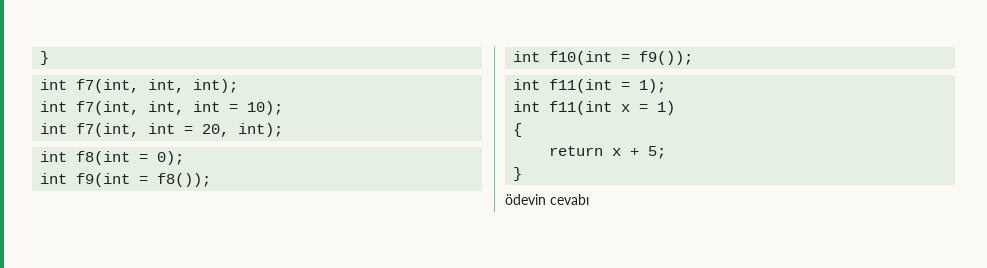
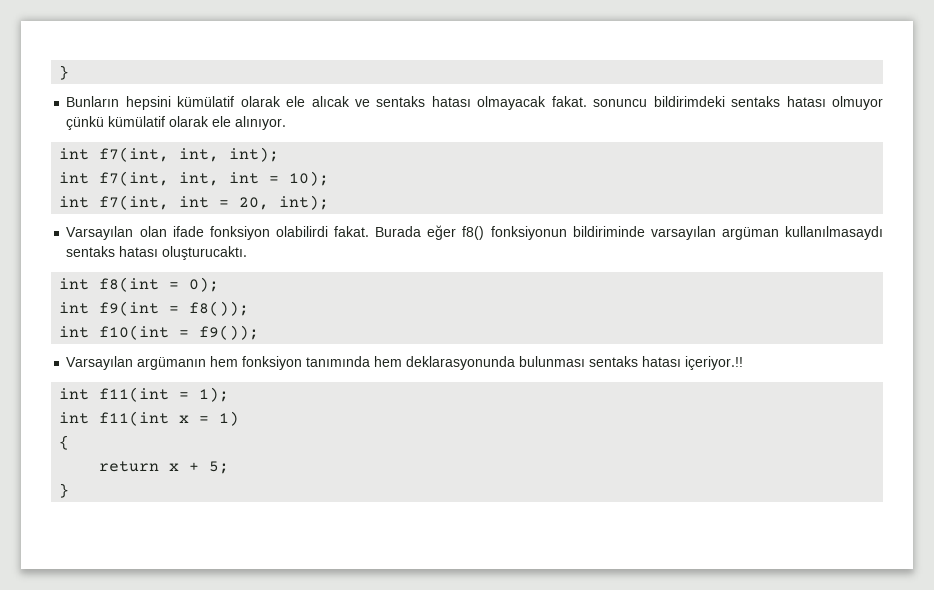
[40,51,50,65] } -> [59,65,70,80] [66,96,884,110] [66,116,287,130] } // Bunların hepsini kümülatif olarak ele alıcak ve sentaks hatası olmayacak fakat. sonuncu bildirimdeki sentaks hatası olmuyor çünkü kümülatif olarak ele alınıyor.
(284, 130) none -> [66,225,884,240] [66,246,248,260] // Varsayılan olan ifade fonksiyon olabilirdi fakat. Burada eğer f8() fonksiyonun bildiriminde varsayılan argüman kullanılmasaydı sentaks hatası oluşturucaktı.
(694, 58) none -> [66,356,744,370] // Varsayılan argümanın hem fonksiyon tanımında hem deklarasyonunda bulunması sentaks hatası içeriyor.!!
[505,194,589,205] // ödevin cevabı -> (70, 490) none

